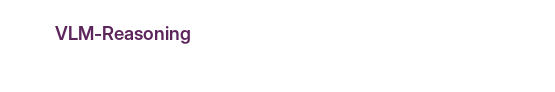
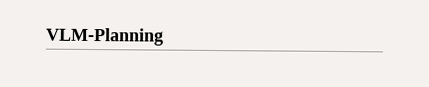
[55,26,191,44] VLM-Reasoning -> [45,27,164,46] VLM-Planning

